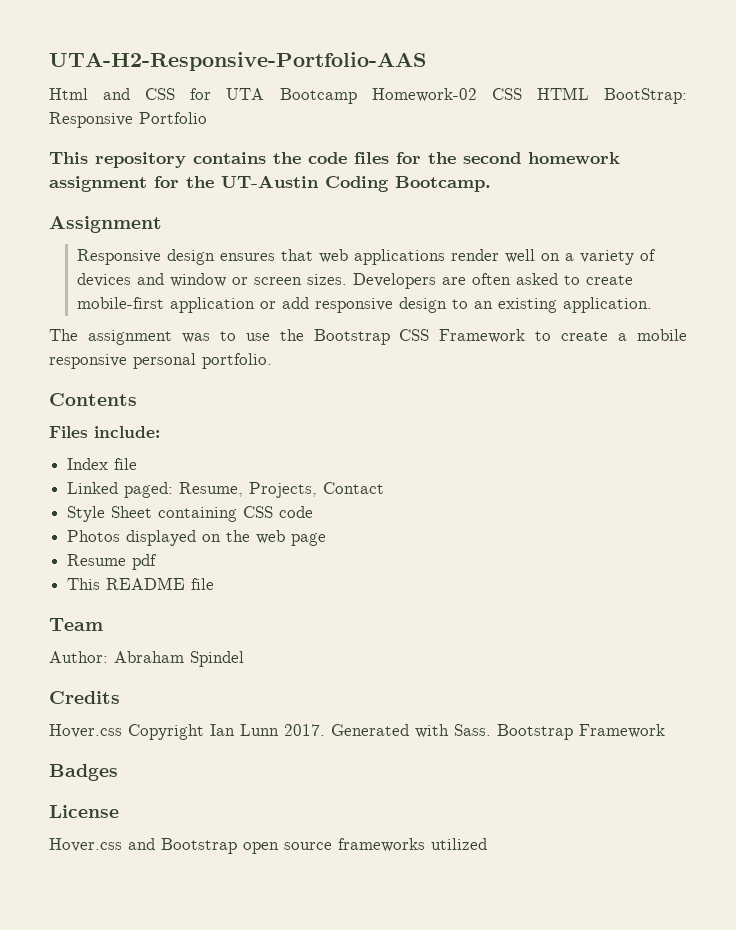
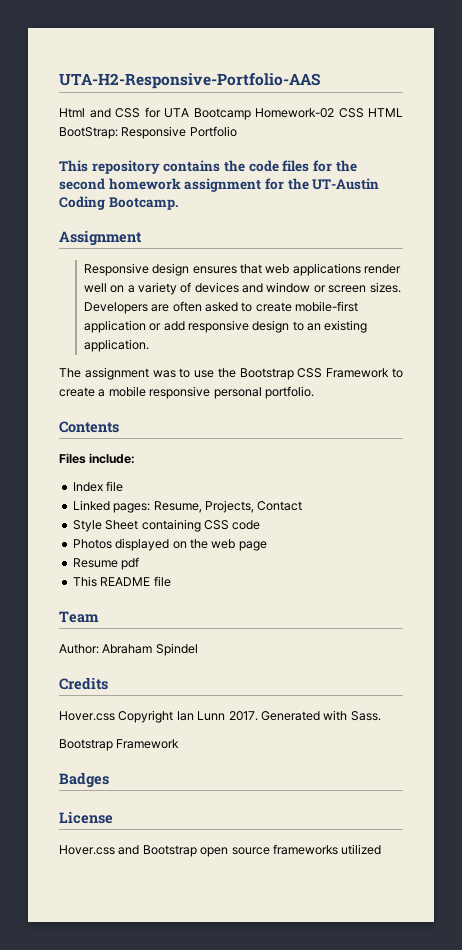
[124,482,174,498] paged: -> [113,503,151,513] pages:
(491, 730) none -> (381, 716) //

